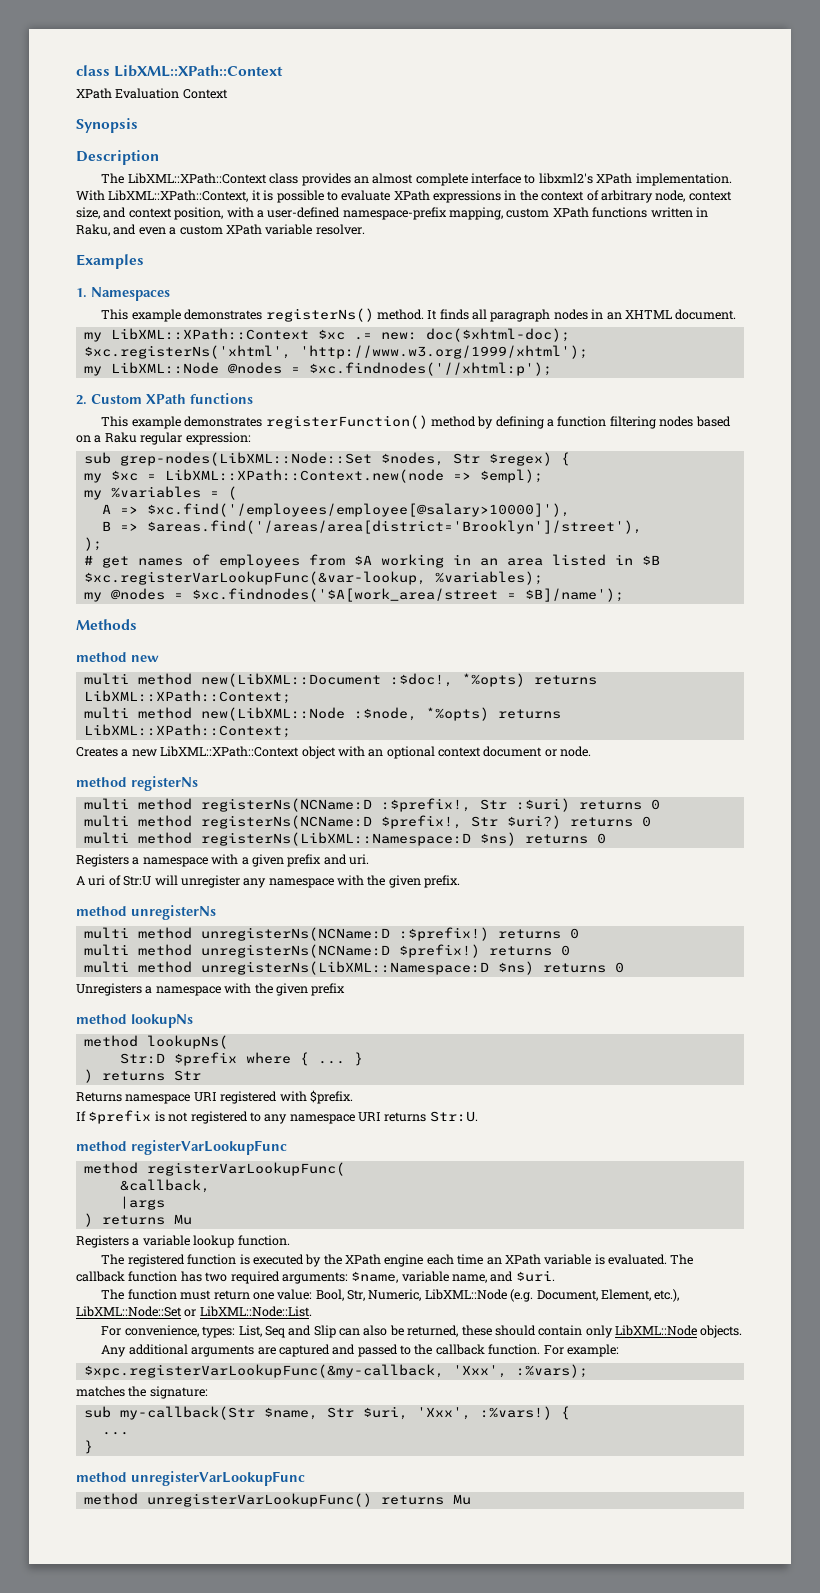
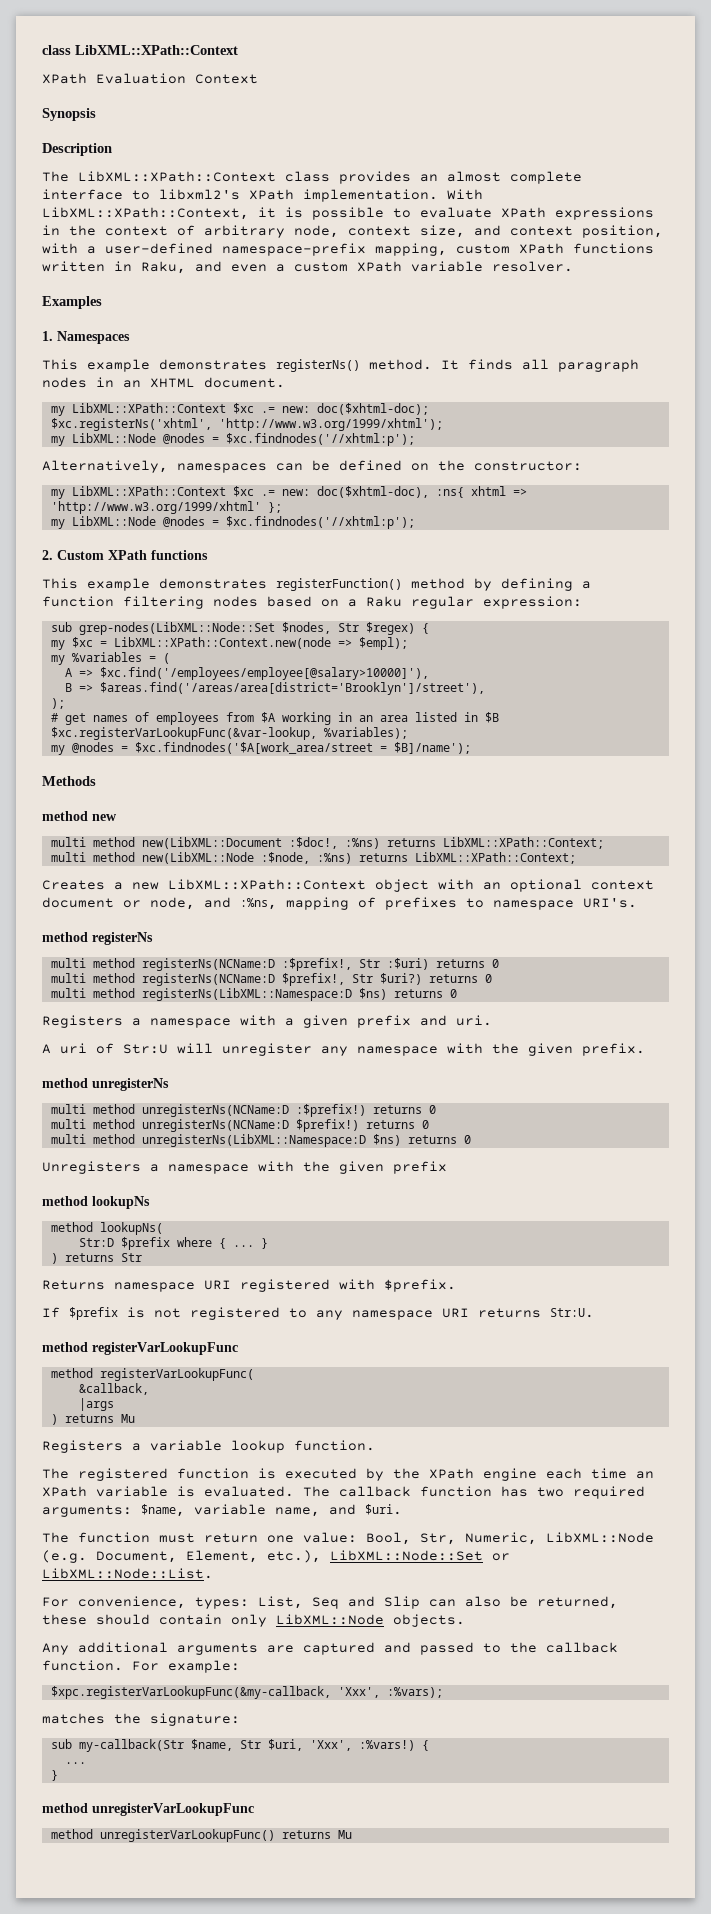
(552, 369) none -> [42,460,582,473] [50,486,527,499] [50,501,282,514] [50,516,415,529] // Alternatively, namespaces can be defined on the constructor: // my LibXML::XPath::Context $xc .= new: doc($xhtml-doc), :ns{ xhtml => 'http://www.w3.org/1999/xhtml' }; // my LibXML::Node @nodes = $xc.findnodes('//xhtml:p');
[461,673,525,687] *%opts) -> [344,838,380,849] :%ns)
[425,707,489,721] *%opts) -> [316,853,352,864] :%ns)
[560,746,592,757] node. -> [150,897,637,910] node, and :%ns, mapping of prefixes to namespace URI's.

